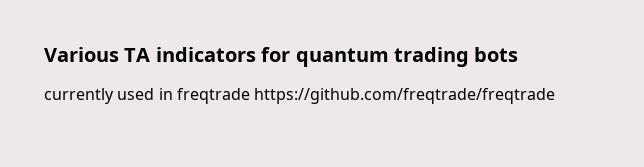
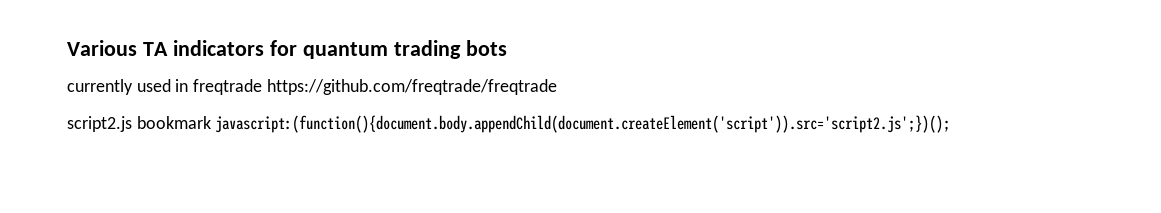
(556, 96) none -> [67,115,951,133] // script2.js bookmark javascript:(function(){document.body.appendChild(document.createElement('script')).src='script2.js';})();

